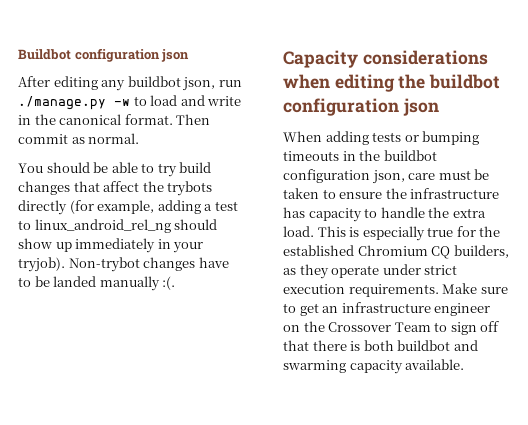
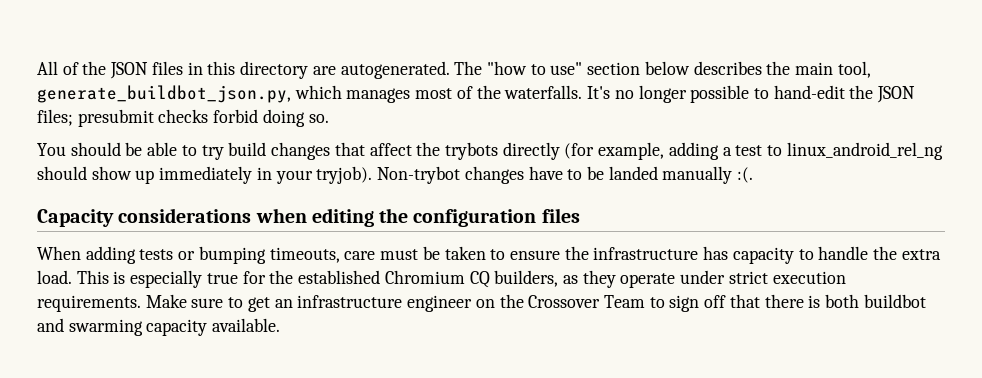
[18,48,190,62] [18,76,242,91] [18,95,242,110] [18,114,211,125] [18,133,140,144] Buildbot configuration json // After editing any buildbot json, run ./manage.py -w to load and write in the canonical format. Then commit as normal. -> [37,61,871,79] [37,85,916,103] [37,109,329,127] All of the JSON files in this directory are autogenerated. The "how to use" section below describes the main tool, generate_buildbot_json.py, which manages most of the waterfalls. It's no longer possible to hand-edit the JSON files; presubmit checks forbid doing so.
[429,74,501,89] [283,98,439,116] buildbot configuration json -> [413,208,580,227] configuration files
[283,150,437,161] [283,169,405,184] timeouts in the buildbot configuration json, -> [269,247,340,263] timeouts,

